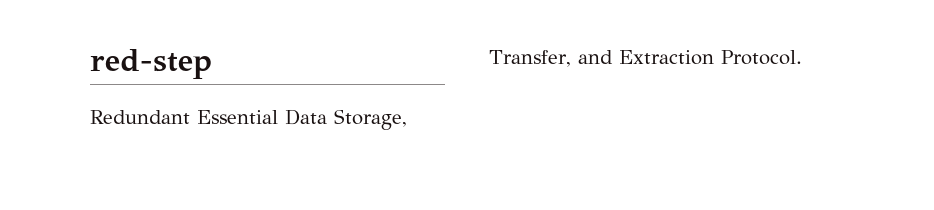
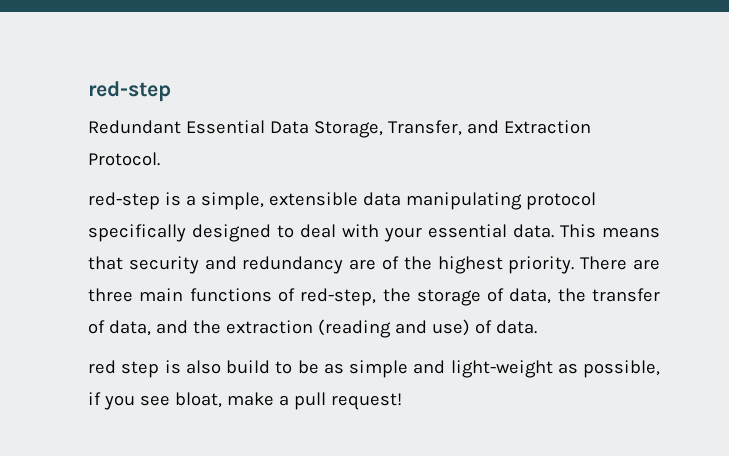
(802, 57) none -> [88,192,596,210] [88,224,660,242] [88,256,660,274] [88,288,660,306] [88,319,537,338] [88,360,660,378] [88,392,402,410] // red-step is a simple, extensible data manipulating protocol specifically designed to deal with your essential data. This means that security and redundancy are of the highest priority. There are three main functions of red-step, the storage of data, the transfer of data, and the extraction (reading and use) of data. // red step is also build to be as simple and light-weight as possible, if you see bloat, make a pull request!

